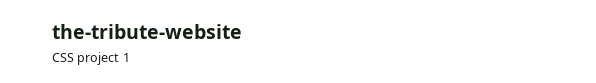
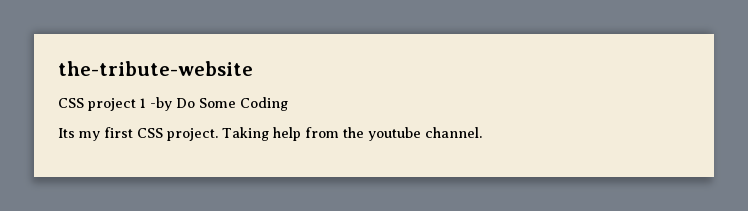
(130, 57) none -> [150,97,288,111] [58,127,482,141] -by Do Some Coding // Its my first CSS project. Taking help from the youtube channel.

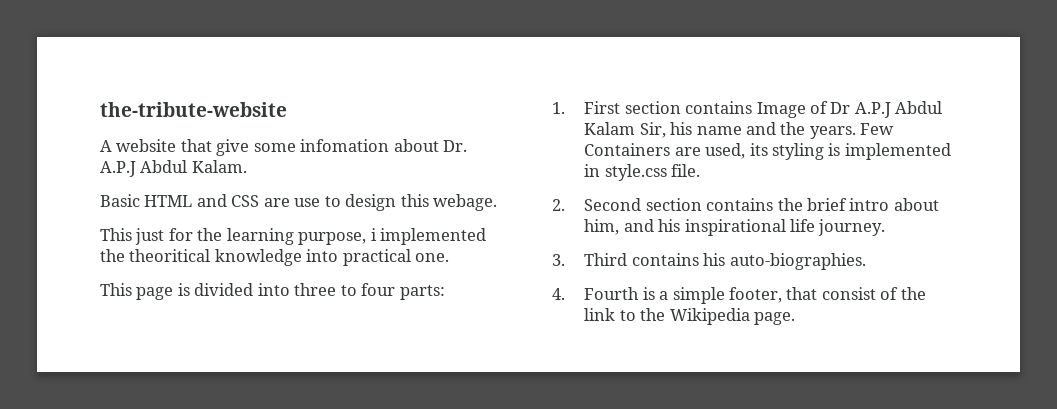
[58,97,288,111] [58,127,482,141] CSS project 1 -by Do Some Coding // Its my first CSS project. Taking help from the youtube channel. -> [100,139,468,156] [100,160,247,177] [100,194,498,211] [100,228,487,245] [100,249,450,266] [100,283,445,300] [552,101,943,118] [584,122,895,139] [584,143,951,160] [584,164,701,181] [552,198,939,211] [584,219,886,236] [552,253,866,270] [552,287,926,304] [584,308,796,325] A website that give some infomation about Dr. A.P.J Abdul Kalam. // Basic HTML and CSS are use to design this webage. // This just for the learning purpose, i implemented the theoritical knowledge into practical one. // This page is divided into three to four parts: // 1. First section contains Image of Dr A.P.J Abdul Kalam Sir, his name and the years. Few Containers are used, its styling is implemented in style.css file. // 2. Second section contains the brief intro about him, and his inspirational life journey. // 3. Third contains his auto-biographies. // 4. Fourth is a simple footer, that consist of the link to the Wikipedia page.

